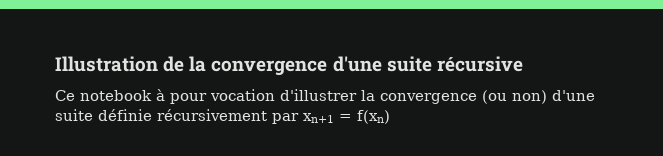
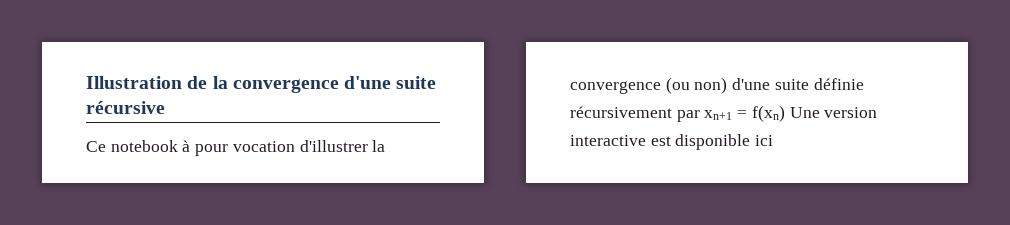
(390, 117) none -> [789,107,878,118] [570,134,774,150] Une version interactive est disponible ici

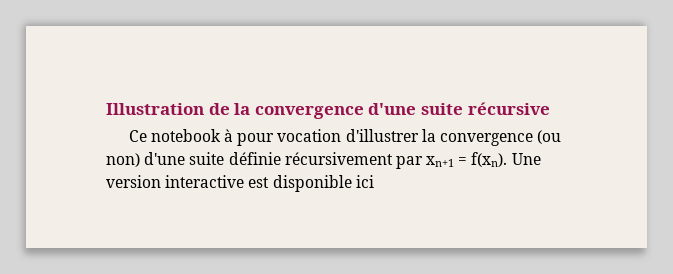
[751,105,785,122] f(xn) -> [471,152,508,167] f(xn).

